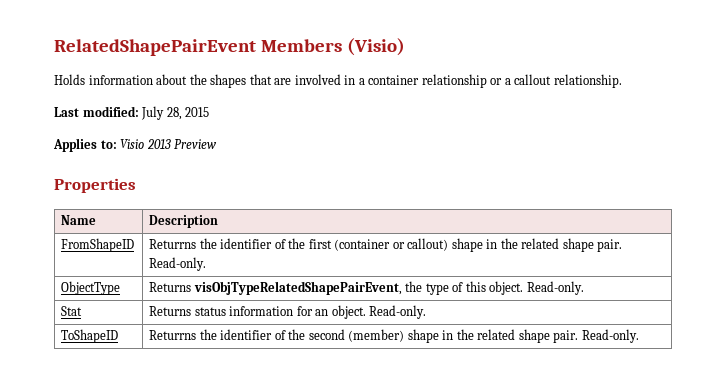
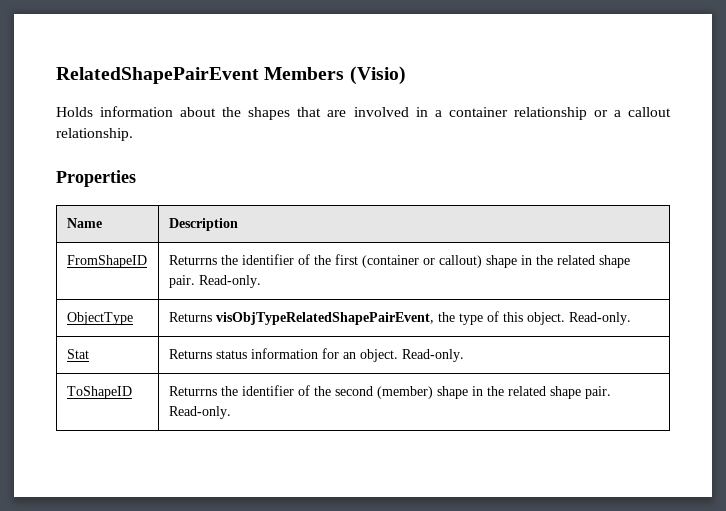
[54,106,210,120] [53,138,218,152] // Last modified: July 28, 2015 // Applies to: Visio 2013 Preview -> (133, 134) none

